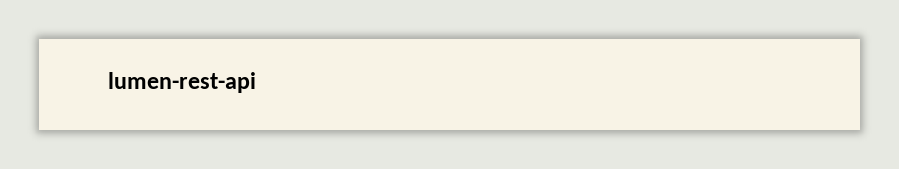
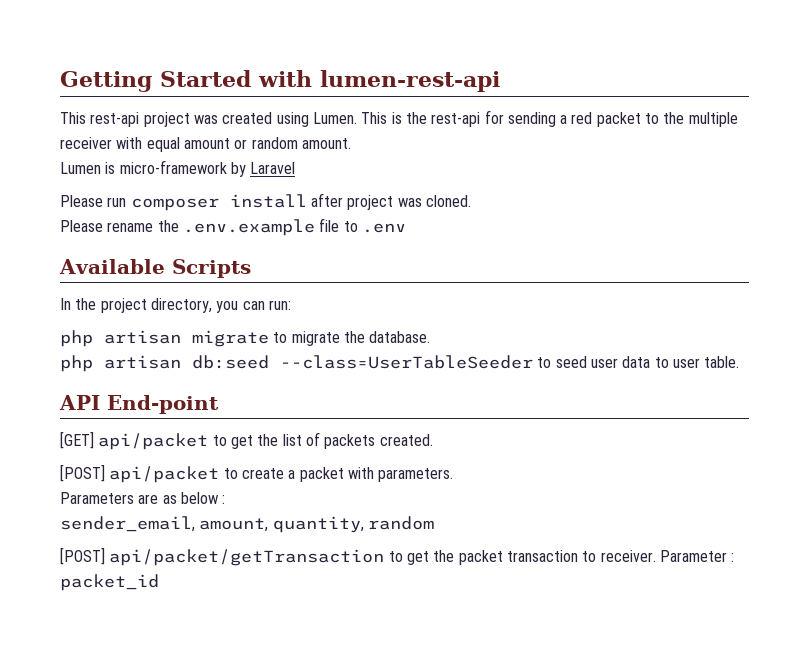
[108,72,256,93] lumen-rest-api -> [60,70,500,92] [60,110,738,127] [60,137,351,152] [60,160,296,177] [60,193,471,211] [60,218,406,236] [59,259,251,278] [60,298,291,313] [60,330,431,347] [60,355,740,372] [59,395,219,414] [60,431,433,450] [60,464,454,483] [60,492,226,504] [60,516,434,533] [60,547,735,566] [60,574,159,591] Getting Started with lumen-rest-api // This rest-api project was created using Lumen. This is the rest-api for sending a red packet to the multiple receiver with equal amount or random amount. // Lumen is micro-framework by Laravel // Please run composer install after project was cloned. // Please rename the .env.example file to .env // Available Scripts // In the project directory, you can run: // php artisan migrate to migrate the database. // php artisan db:seed --class=UserTableSeeder to seed user data to user table. // API End-point // [GET] api/packet to get the list of packets created. // [POST] api/packet to create a packet with parameters. // Parameters are as below : // sender_email, amount, quantity, random // [POST] api/packet/getTransaction to get the packet transaction to receiver. Parameter : packet_id

